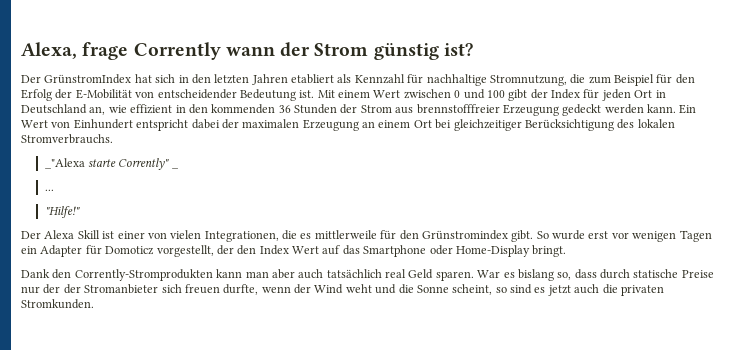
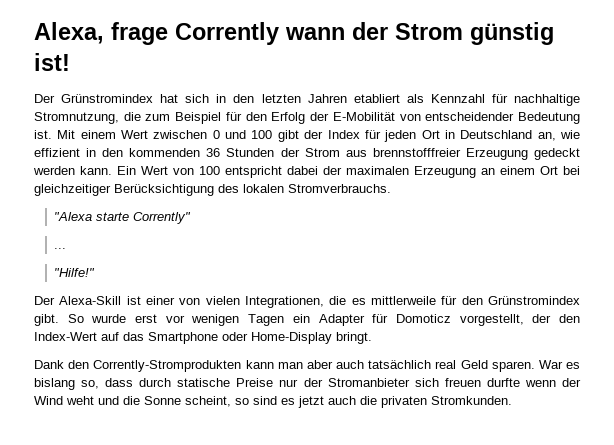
[443,43,473,56] [21,74,132,84] ist? // Der GrünstromIndex -> [34,53,70,71] [34,94,154,103] ist! // Der Grünstromindex
[73,119,133,129] Einhundert -> [199,166,220,175] 100
[44,158,85,169] _"Alexa -> [53,212,92,221] "Alexa
[171,167,179,169] _ -> (191, 218) none
[44,230,100,239] Alexa Skill -> [59,296,122,305] Alexa-Skill
[259,245,319,255] Index Wert -> [34,332,97,341] Index-Wert
[63,284,81,294] der -> (323, 382) none
[223,284,259,295] durfte, -> [486,378,520,387] durfte

